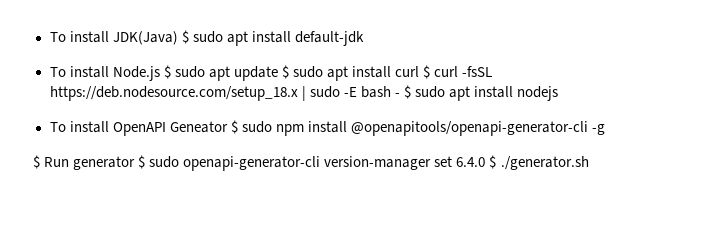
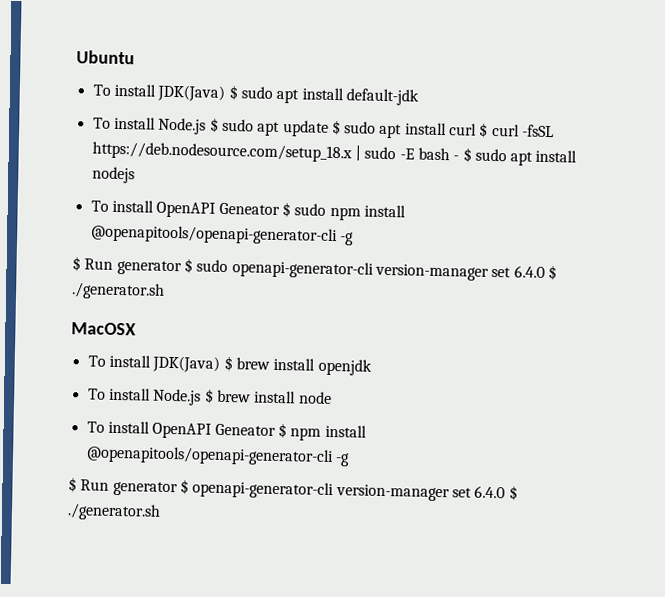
(49, 37) none -> [76,50,135,65] Ubuntu //
(589, 163) none -> [71,322,136,336] [87,354,372,376] [87,387,332,406] [86,420,367,441] [85,445,350,467] [68,477,518,502] [67,503,161,521] // MacOSX // To install JDK(Java) $ brew install openjdk // To install Node.js $ brew install node // To install OpenAPI Geneator $ npm install @openapitools/openapi-generator-cli -g // $ Run generator $ openapi-generator-cli version-manager set 6.4.0 $ ./generator.sh

